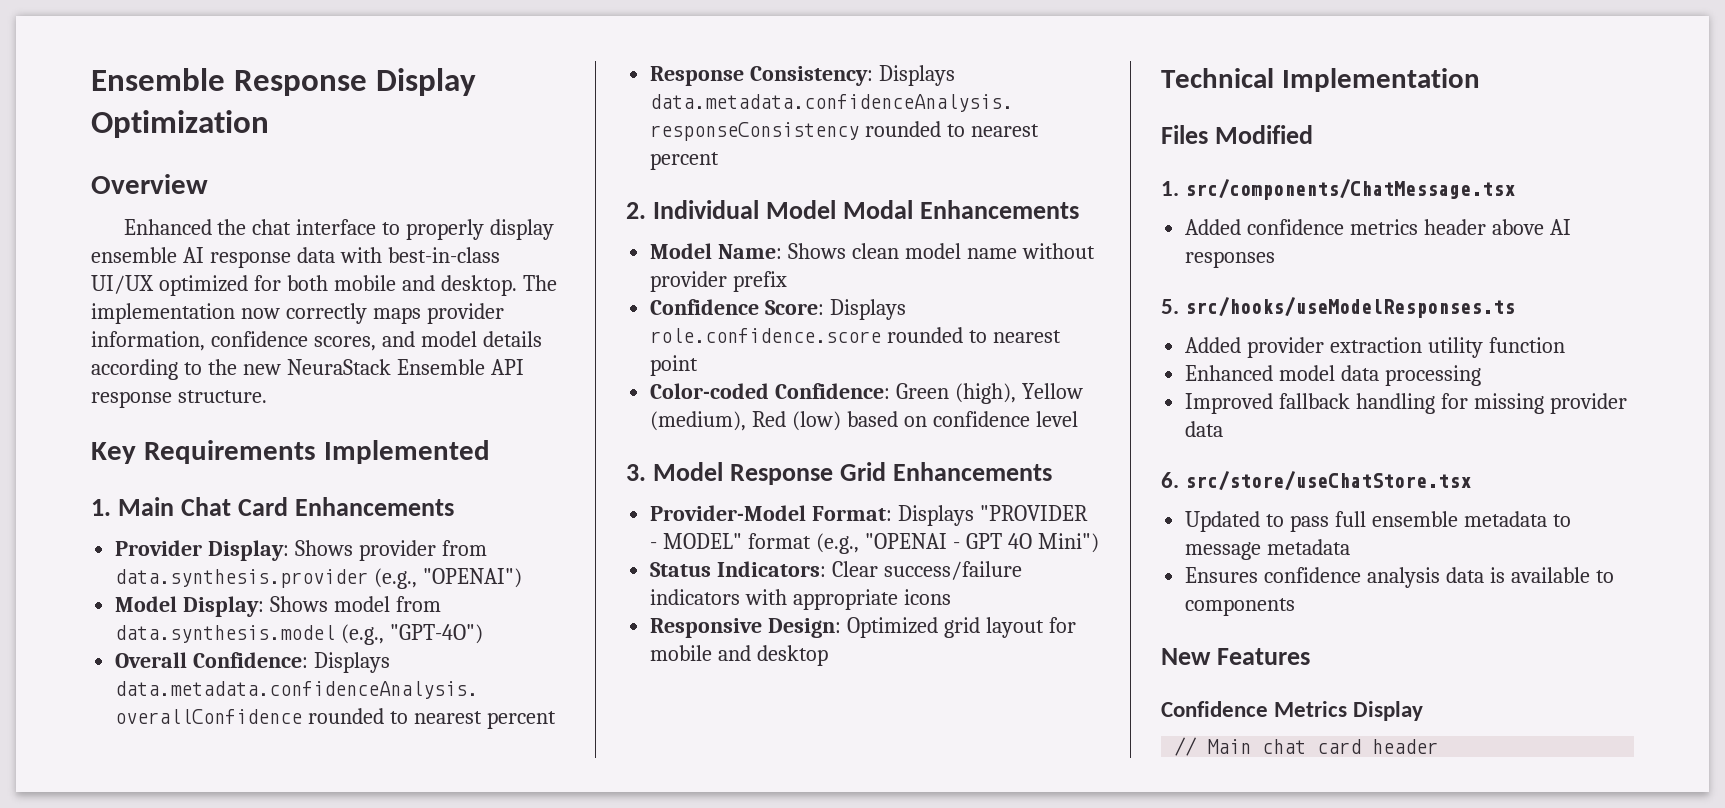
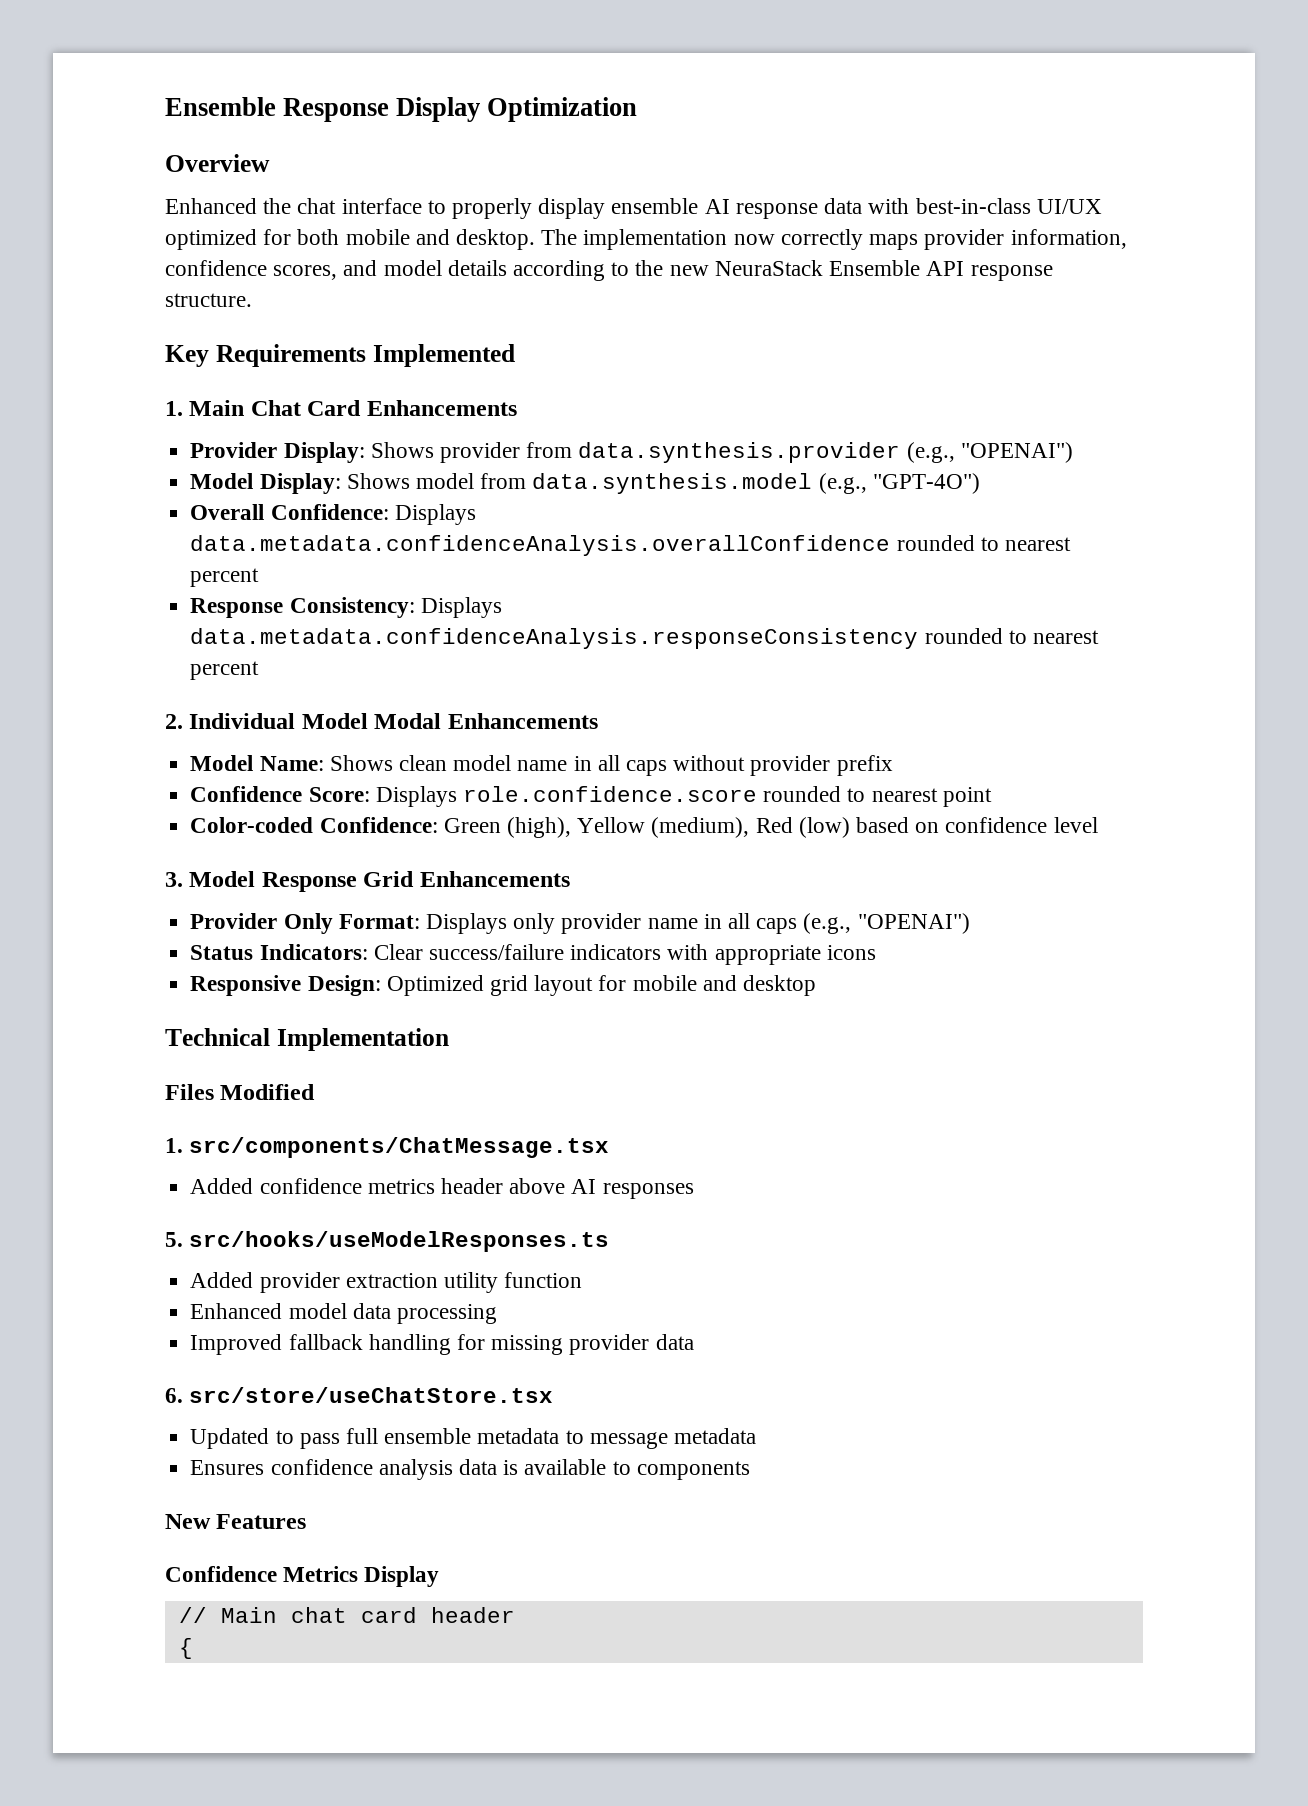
(1017, 253) none -> [573,755,667,776] in all caps
[650,505,1089,526] [650,533,1099,554] Provider-Model Format: Displays "PROVIDER - MODEL" format (e.g., "OPENAI - GPT 4O Mini") -> [190,913,970,934] Provider Only Format: Displays only provider name in all caps (e.g., "OPENAI")
(1439, 746) none -> [178,1638,193,1659] // {

